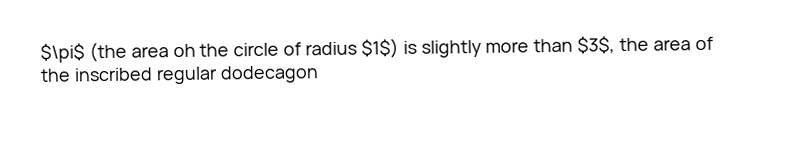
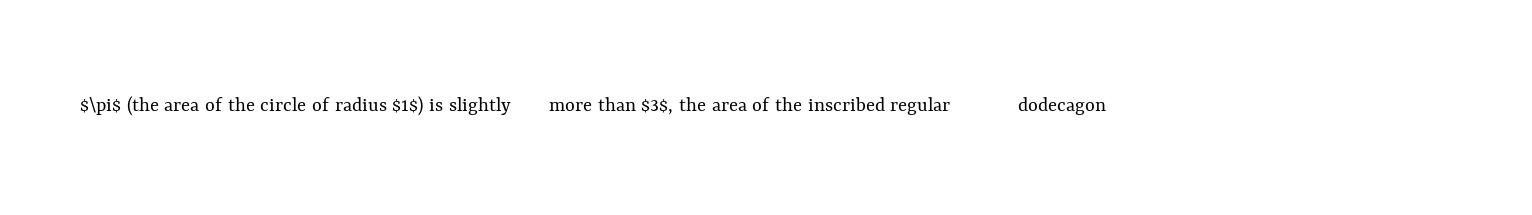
[172,43,196,58] oh -> [205,97,224,111] of

